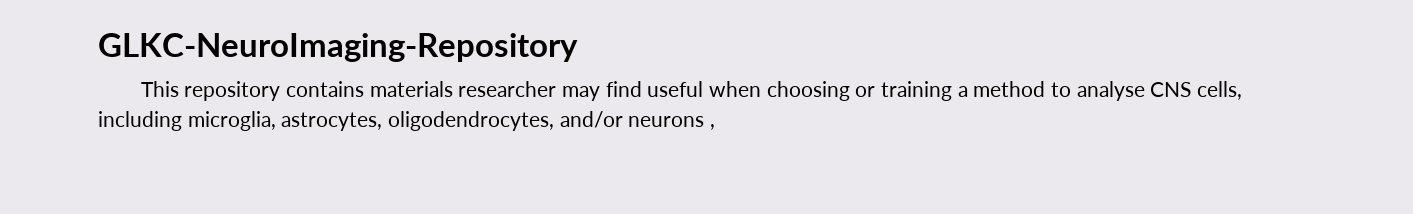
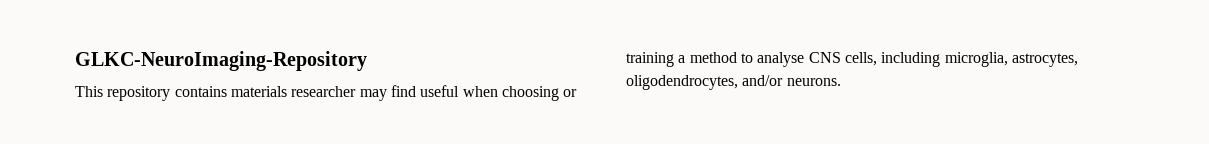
[628,116,716,130] neurons , -> [786,78,841,86] neurons.

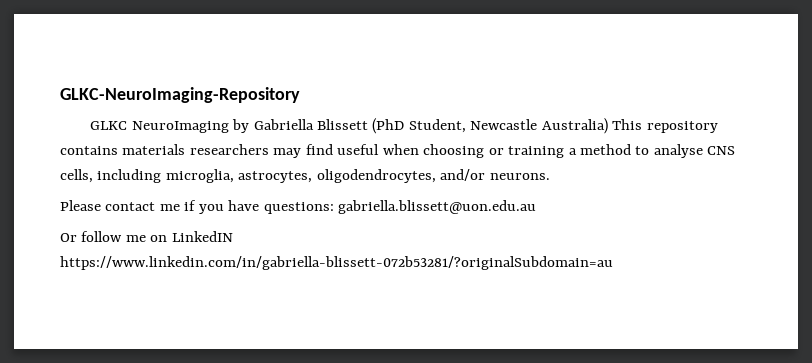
(367, 61) none -> [90,118,608,134] GLKC NeuroImaging by Gabriella Blissett (PhD Student, Newcastle Australia)
[291,86,357,97] researcher -> [189,144,269,155] researchers
(841, 82) none -> [60,200,537,214] [60,231,233,242] [60,256,613,270] // Please contact me if you have questions: gabriella.blissett@uon.edu.au // Or follow me on LinkedIN https://www.linkedin.com/in/gabriella-blissett-072b53281/?originalSubdomain=au

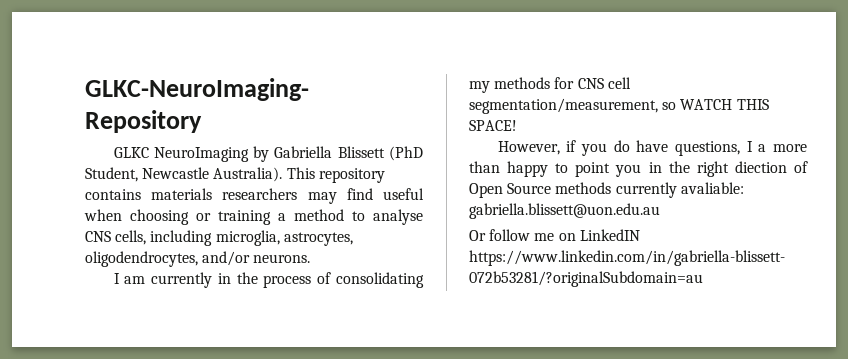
[541,118,608,134] Australia) -> [213,167,283,182] Australia).
[60,200,334,214] Please contact me if you have questions: -> [113,272,424,288] [469,77,631,93] [469,98,769,114] [469,120,517,131] [497,140,807,156] [469,161,808,177] [469,182,744,198] I am currently in the process of consolidating my methods for CNS cell segmentation/measurement, so WATCH THIS SPACE! // However, if you do have questions, I a more than happy to point you in the right diection of Open Source methods currently avaliable:

